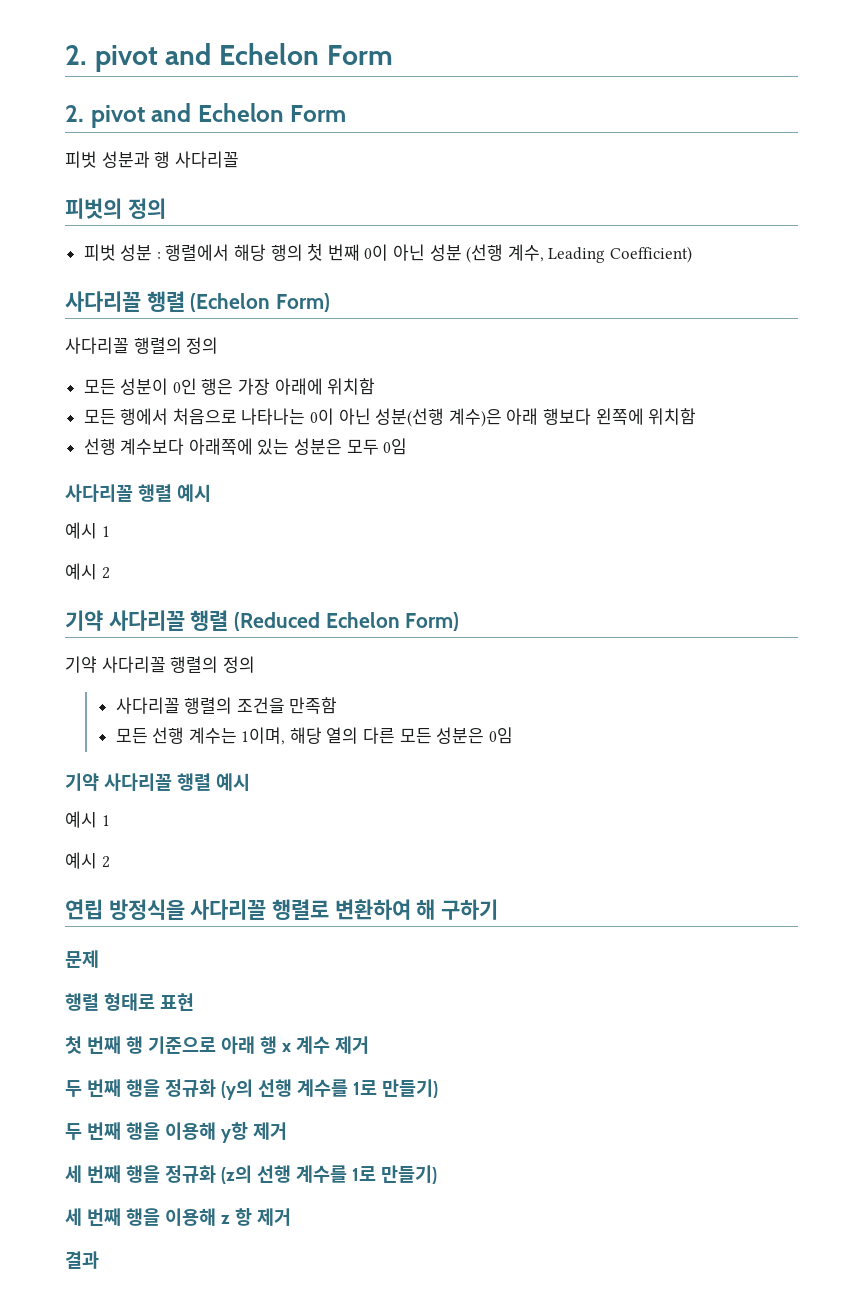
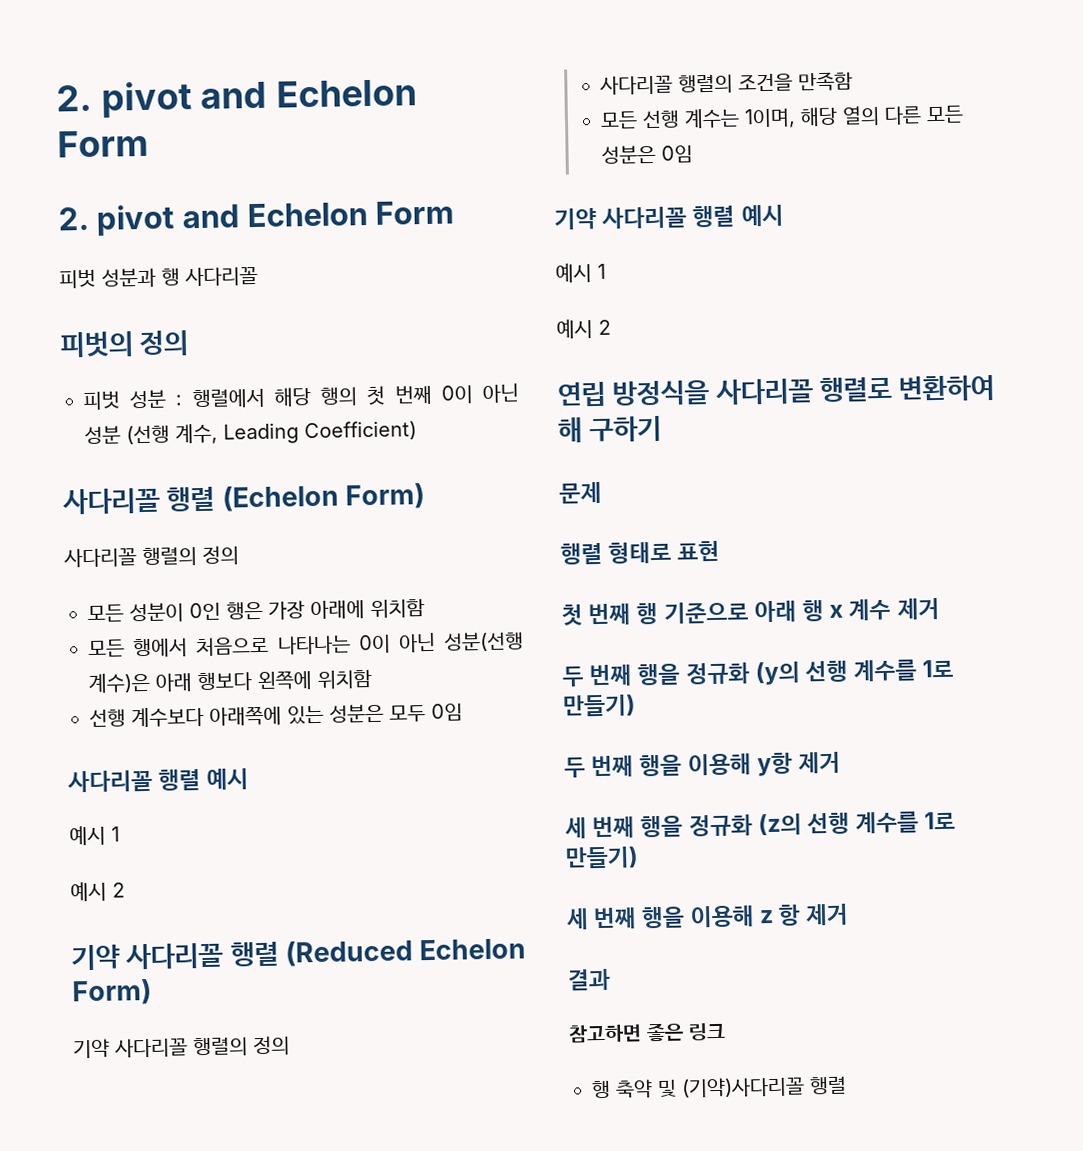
(99, 1260) none -> [568,1022,726,1043] [591,1075,847,1099] // 참고하면 좋은 링크 // 행 축약 및 (기약)사다리꼴 행렬

